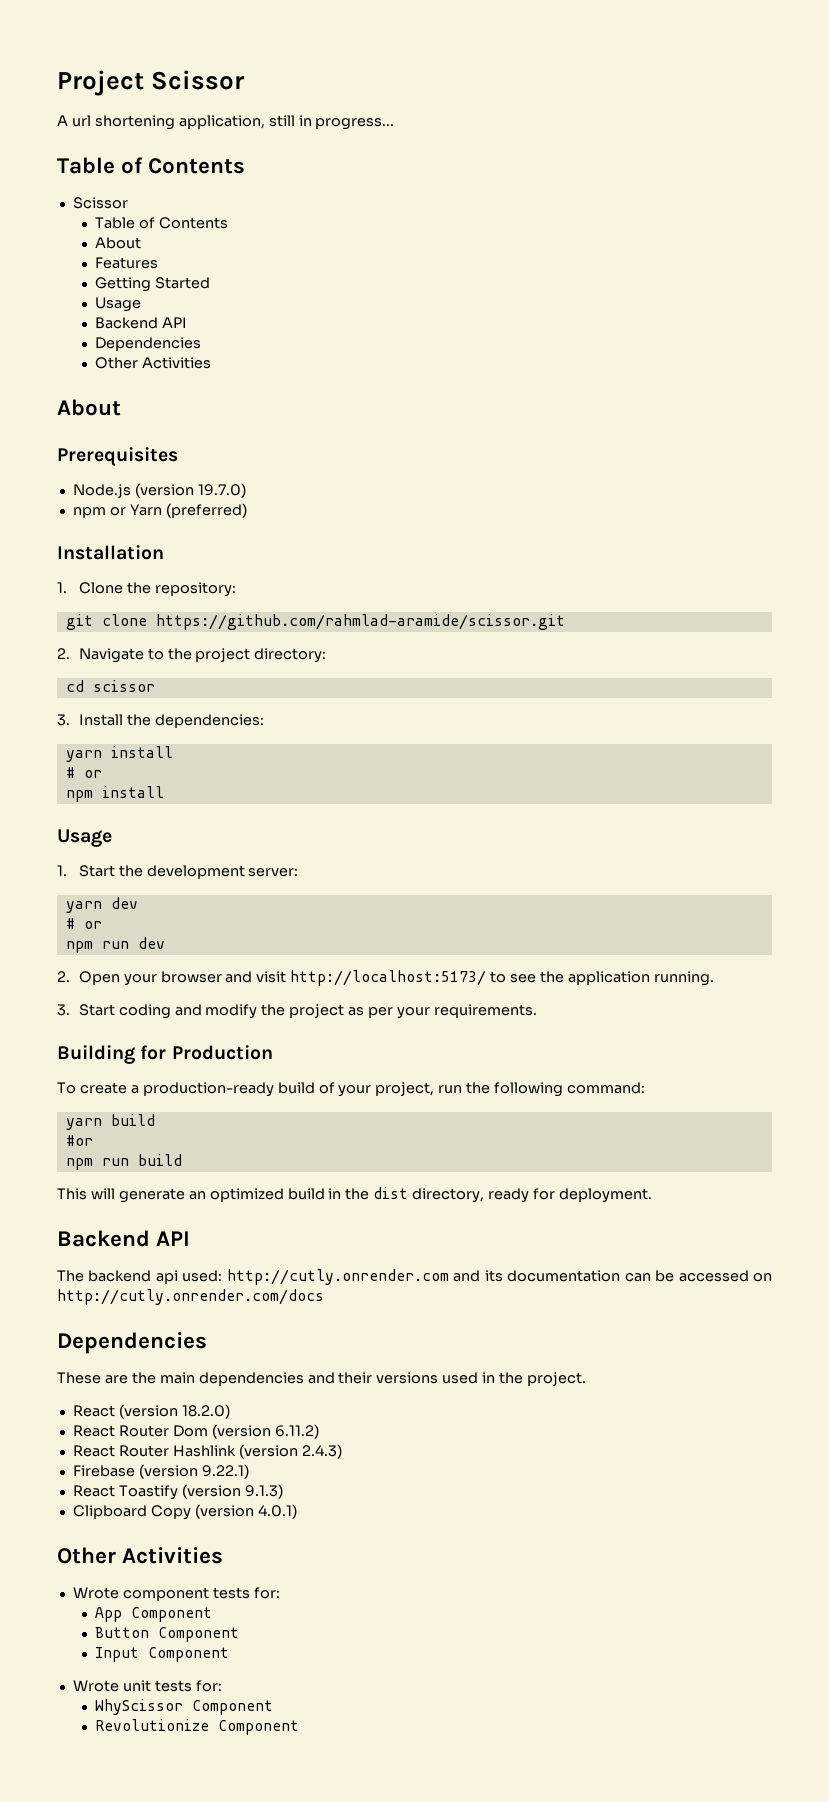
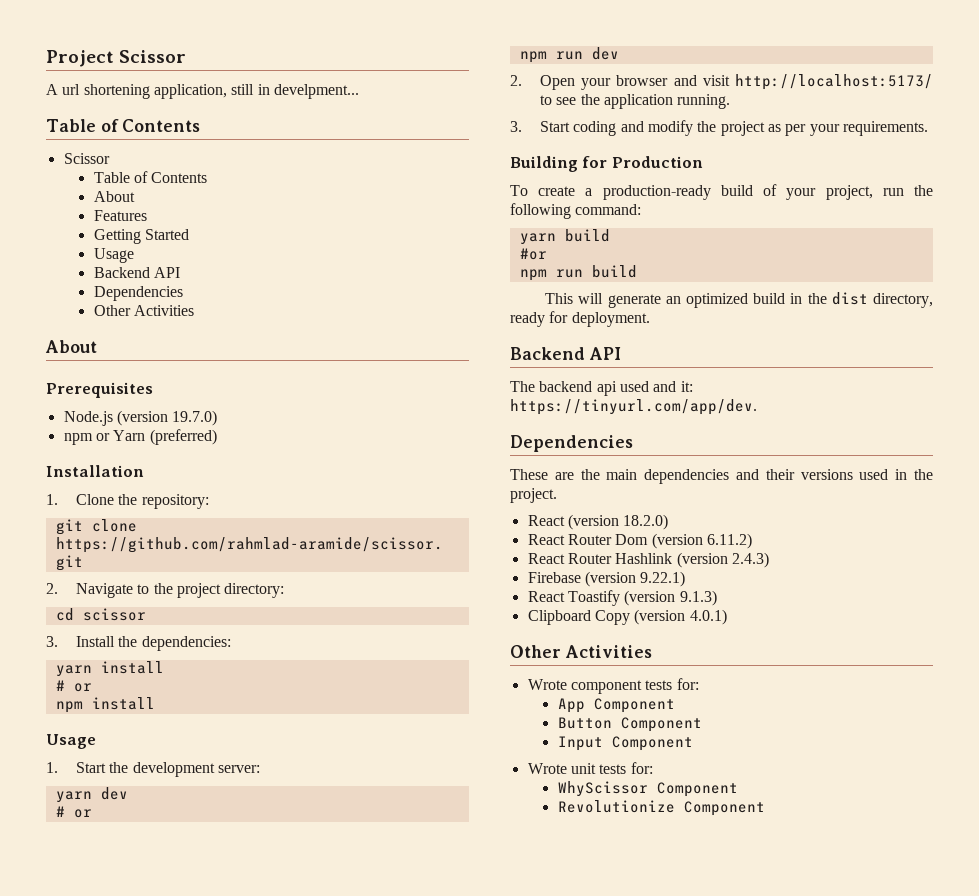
[315,118,395,130] progress... -> [273,84,359,99] develpment...
[182,1269,773,1285] [57,1289,324,1305] used: http://cutly.onrender.com and its documentation can be accessed on http://cutly.onrender.com/docs -> [619,381,693,392] [510,399,757,415] used and it: https://tinyurl.com/app/dev.

